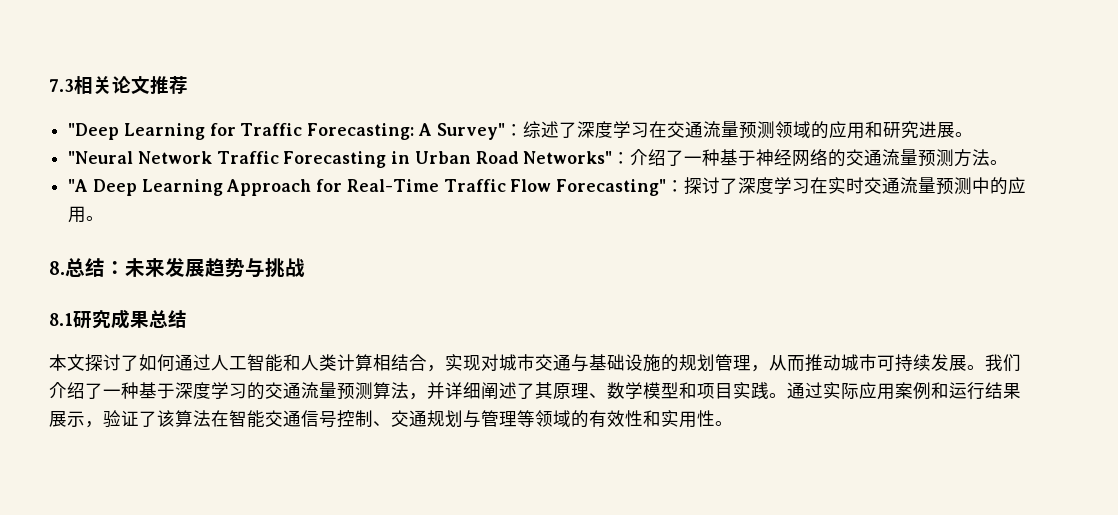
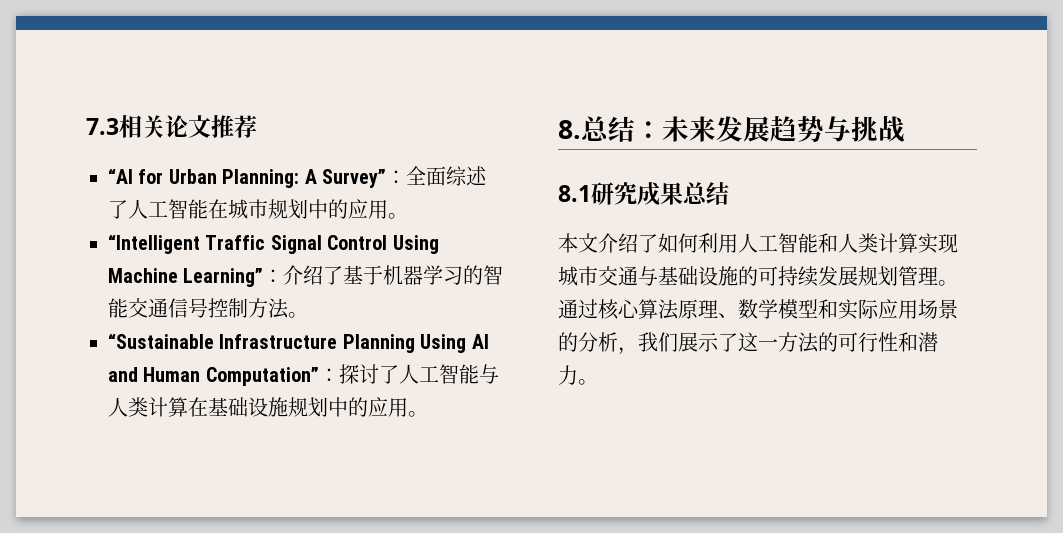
[68,121,973,140] [68,149,1009,168] [68,177,973,196] "Deep Learning for Traffic Forecasting: A Survey"：综述了深度学习在交通流量预测领域的应用和研究进展。 // "Neural Network Traffic Forecasting in Urban Road Networks"：介绍了一种基于神经网络的交通流量预测方法。 // "A Deep Learning Approach for Real-Time Traffic Flow Forecasting"：探讨了深度学习在实时交通流量预测 -> [108,166,487,188] [108,199,408,219] [108,234,439,254] [108,265,504,287] [108,298,308,319] [108,333,489,353] [108,364,499,386] [108,397,328,417] “AI for Urban Planning: A Survey”：全面综述了人工智能在城市规划中的应用。 // “Intelligent Traffic Signal Control Using Machine Learning”：介绍了基于机器学习的智能交通信号控制方法。 // “Sustainable Infrastructure Planning Using AI and Human Computation”：探讨了人工智能与人类计算在基础设施规划
[85,354,211,372] 探讨了如何通过 -> [598,233,738,253] 介绍了如何利用
[373,354,499,372] 相结合，实现对 -> [918,233,958,254] 实现
[679,354,1021,372] [49,382,1021,400] [49,410,715,428] 规划管理，从而推动城市可持续发展。我们介绍了一种基于深度学习的交通流量预测算法，并详细阐述了其原理、数学模型和项目实践。通过实际应用案例和运行结果展示，验证了该算法在智能交通信号控制、交通规划与管理等领域的有效性和实用性 -> [758,266,958,287] [558,299,958,320] [558,332,938,355] [558,365,578,385] 可持续发展规划管理。通过核心算法原理、数学模型和实际应用场景的分析，我们展示了这一方法的可行性和潜力

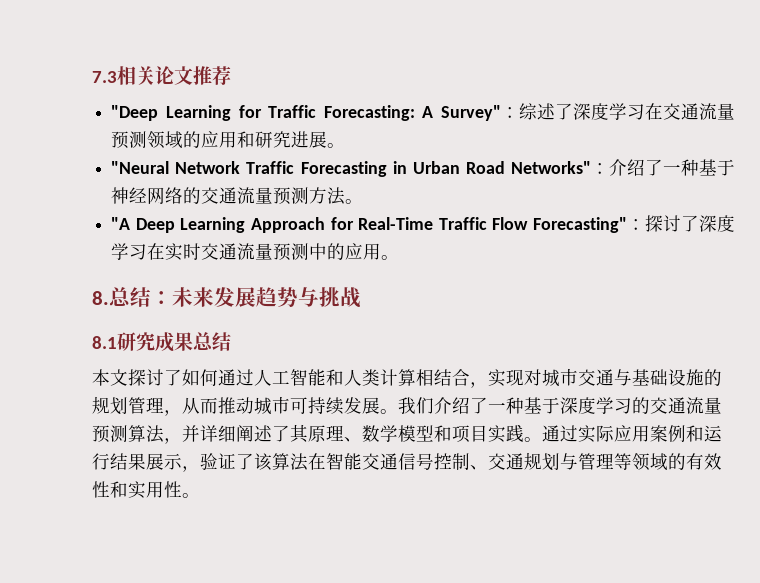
[108,166,487,188] [108,199,408,219] [108,234,439,254] [108,265,504,287] [108,298,308,319] [108,333,489,353] [108,364,499,386] [108,397,328,417] “AI for Urban Planning: A Survey”：全面综述了人工智能在城市规划中的应用。 // “Intelligent Traffic Signal Control Using Machine Learning”：介绍了基于机器学习的智能交通信号控制方法。 // “Sustainable Infrastructure Planning Using AI and Human Computation”：探讨了人工智能与人类计算在基础设施规划 -> [111,103,735,121] [111,131,346,149] [111,159,735,177] [111,187,364,205] [111,215,735,233] [111,243,310,261] "Deep Learning for Traffic Forecasting: A Survey"：综述了深度学习在交通流量预测领域的应用和研究进展。 // "Neural Network Traffic Forecasting in Urban Road Networks"：介绍了一种基于神经网络的交通流量预测方法。 // "A Deep Learning Approach for Real-Time Traffic Flow Forecasting"：探讨了深度学习在实时交通流量预测
[598,233,738,253] 介绍了如何利用 -> [128,369,254,386] 探讨了如何通过
[918,233,958,254] 实现 -> [416,369,542,388] 相结合，实现对
[758,266,958,287] [558,299,958,320] [558,332,938,355] [558,365,578,385] 可持续发展规划管理。通过核心算法原理、数学模型和实际应用场景的分析，我们展示了这一方法的可行性和潜力 -> [92,396,722,416] [92,424,722,444] [92,452,722,472] [92,481,182,499] 规划管理，从而推动城市可持续发展。我们介绍了一种基于深度学习的交通流量预测算法，并详细阐述了其原理、数学模型和项目实践。通过实际应用案例和运行结果展示，验证了该算法在智能交通信号控制、交通规划与管理等领域的有效性和实用性

